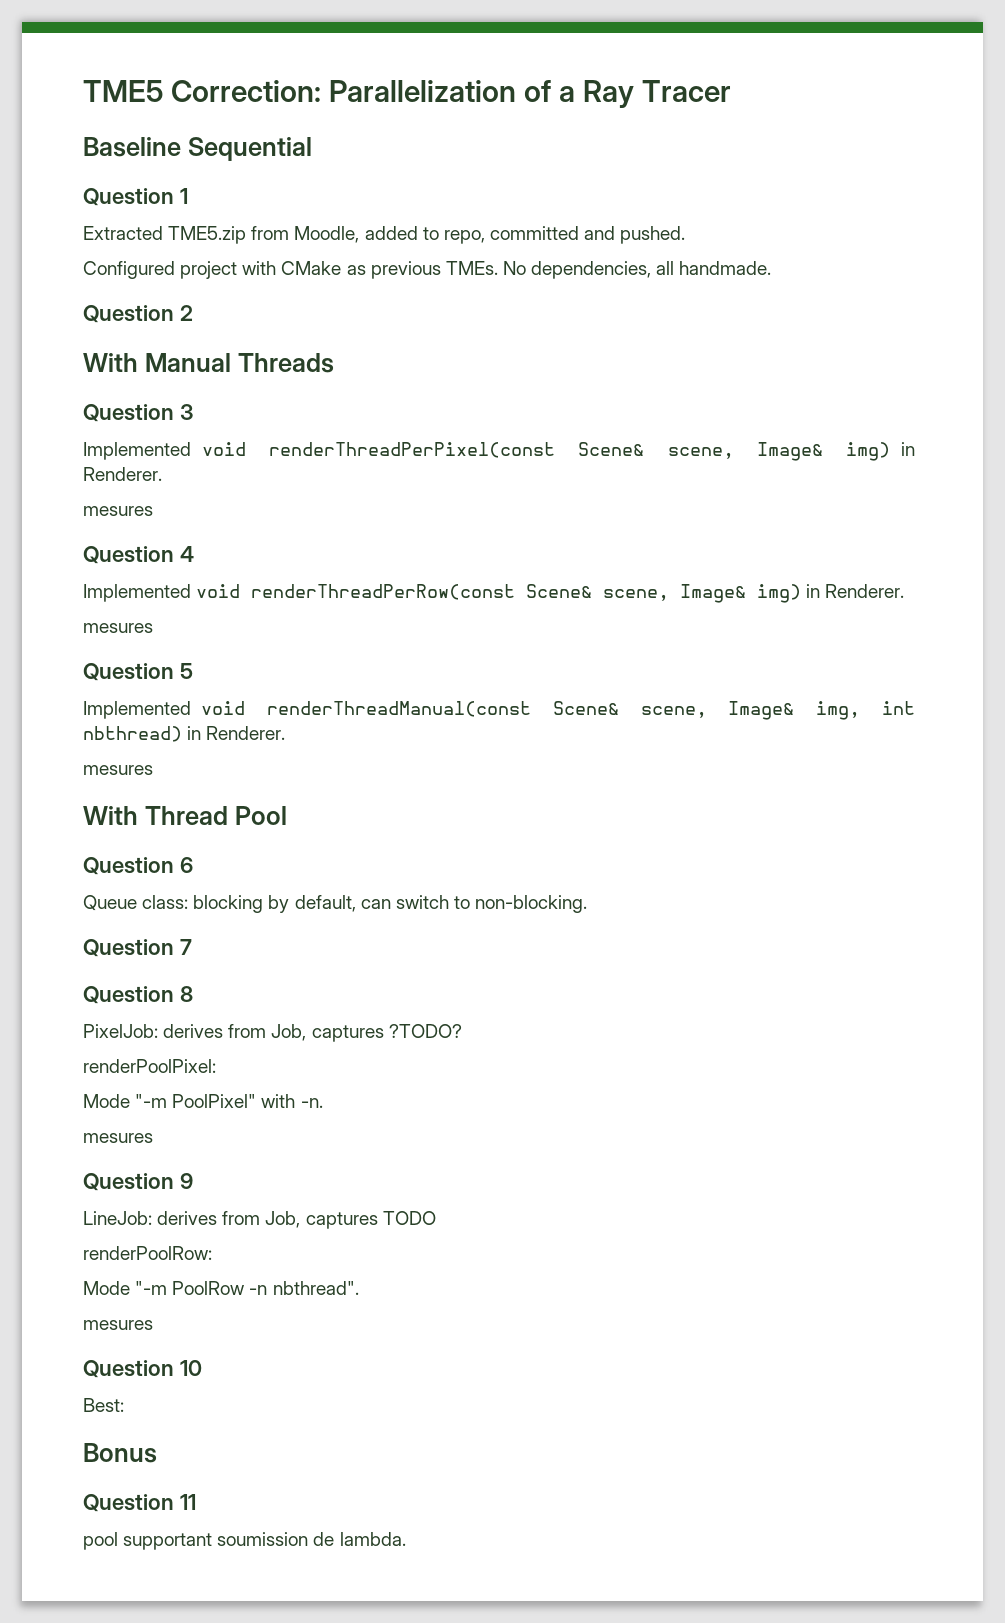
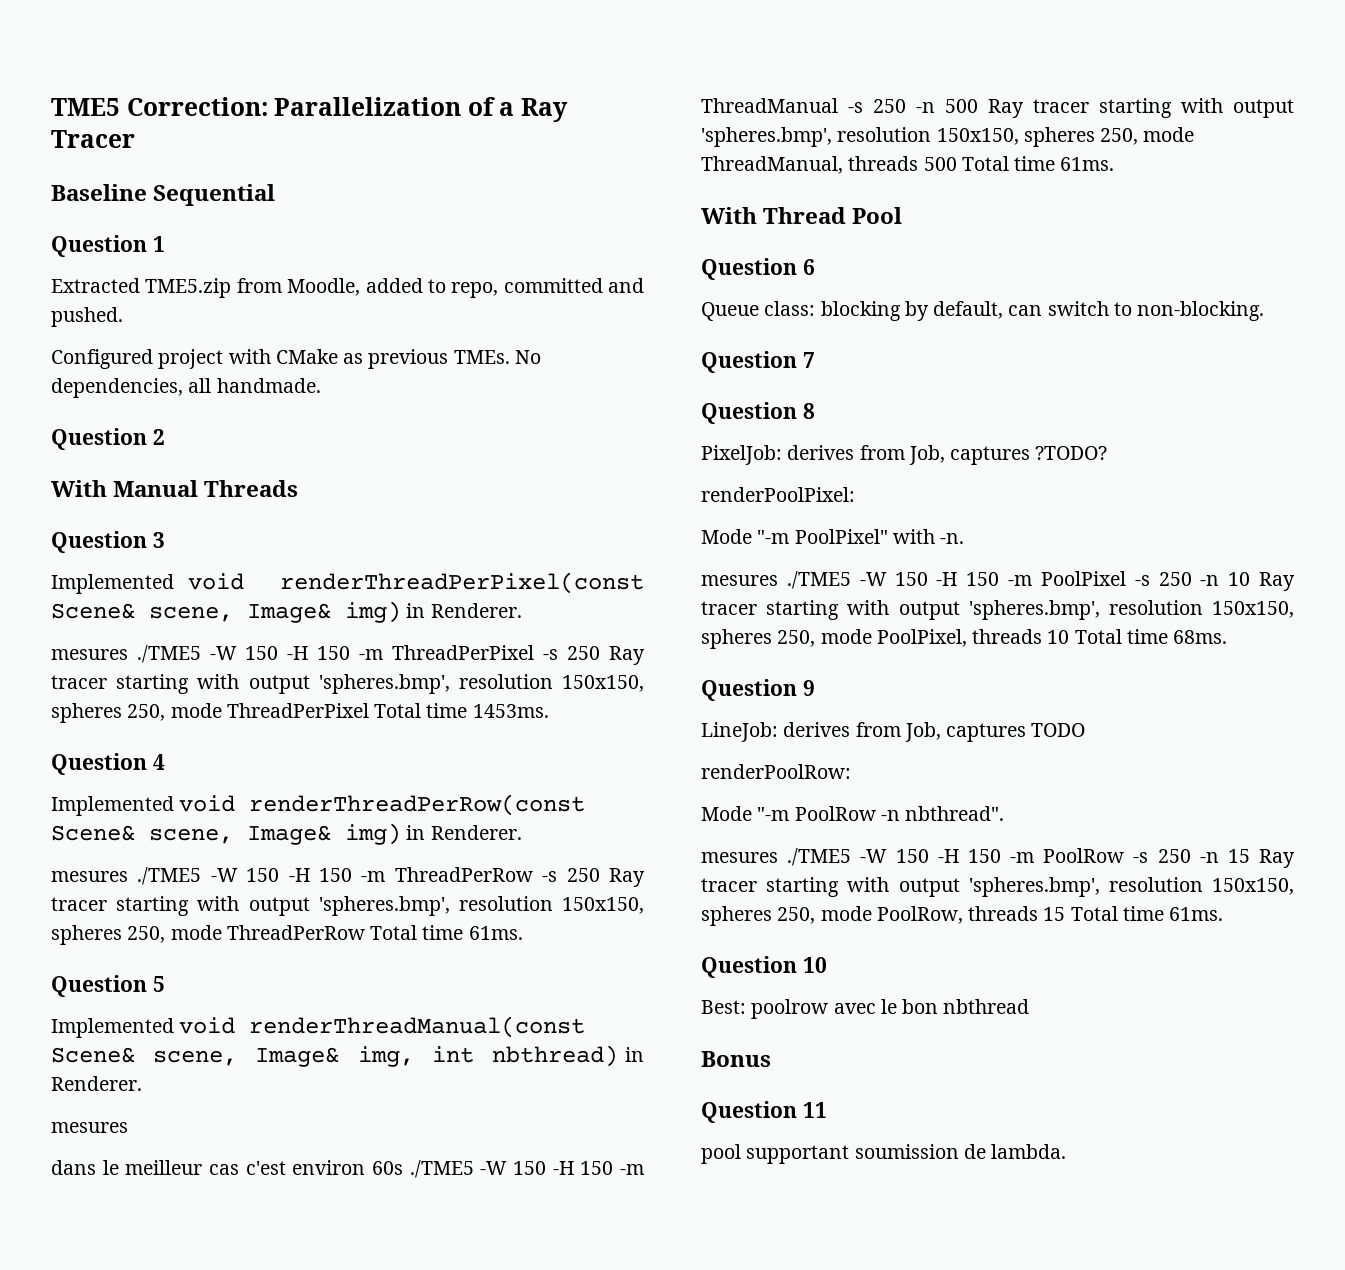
(153, 511) none -> [137,645,645,665] [51,674,644,694] [51,703,549,723] ./TME5 -W 150 -H 150 -m ThreadPerPixel -s 250 Ray tracer starting with output 'spheres.bmp', resolution 150x150, spheres 250, mode ThreadPerPixel Total time 1453ms.
(153, 628) none -> [137,867,645,887] [51,896,644,916] [51,925,523,945] ./TME5 -W 150 -H 150 -m ThreadPerRow -s 250 Ray tracer starting with output 'spheres.bmp', resolution 150x150, spheres 250, mode ThreadPerRow Total time 61ms.
(153, 770) none -> [51,1160,644,1178] [701,98,1294,118] [701,127,1195,147] [701,156,1115,174] // dans le meilleur cas c'est environ 60s ./TME5 -W 150 -H 150 -m ThreadManual -s 250 -n 500 Ray tracer starting with output 'spheres.bmp', resolution 150x150, spheres 250, mode ThreadManual, threads 500 Total time 61ms.
(153, 1138) none -> [786,571,1295,591] [701,600,1294,620] [701,629,1228,649] ./TME5 -W 150 -H 150 -m PoolPixel -s 250 -n 10 Ray tracer starting with output 'spheres.bmp', resolution 150x150, spheres 250, mode PoolPixel, threads 10 Total time 68ms.
[83,1360,202,1378] [83,1398,124,1412] // Question 10 // Best: -> [787,848,1295,868] [701,877,1294,897] [701,906,1224,926] [701,956,827,978] [701,999,1030,1019] ./TME5 -W 150 -H 150 -m PoolRow -s 250 -n 15 Ray tracer starting with output 'spheres.bmp', resolution 150x150, spheres 250, mode PoolRow, threads 15 Total time 61ms. // Question 10 // Best: poolrow avec le bon nbthread

